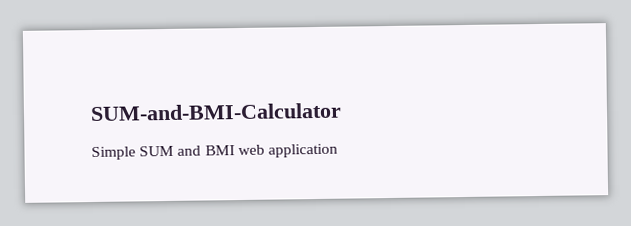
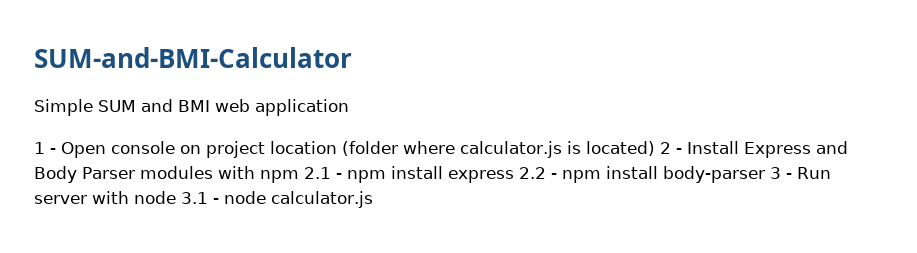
(338, 150) none -> [34,141,848,158] [34,166,831,183] [34,191,373,208] // 1 - Open console on project location (folder where calculator.js is located) 2 - Install Express and Body Parser modules with npm 2.1 - npm install express 2.2 - npm install body-parser 3 - Run server with node 3.1 - node calculator.js

